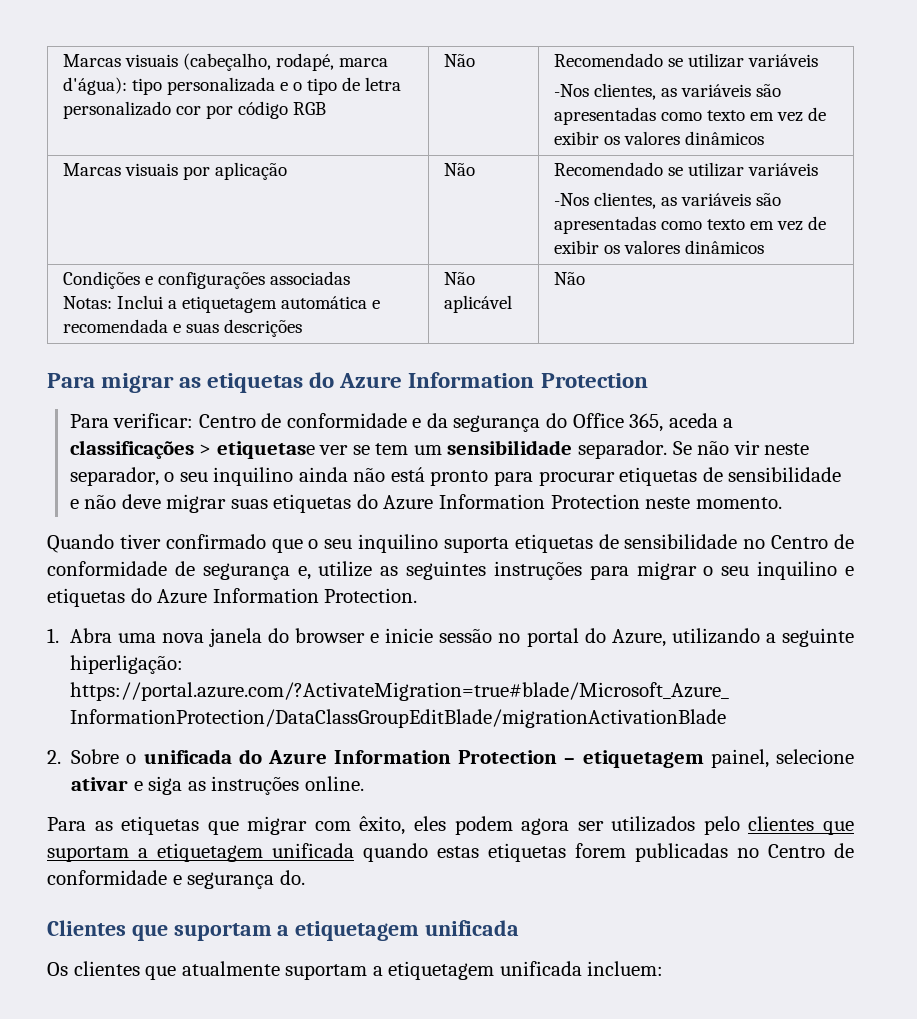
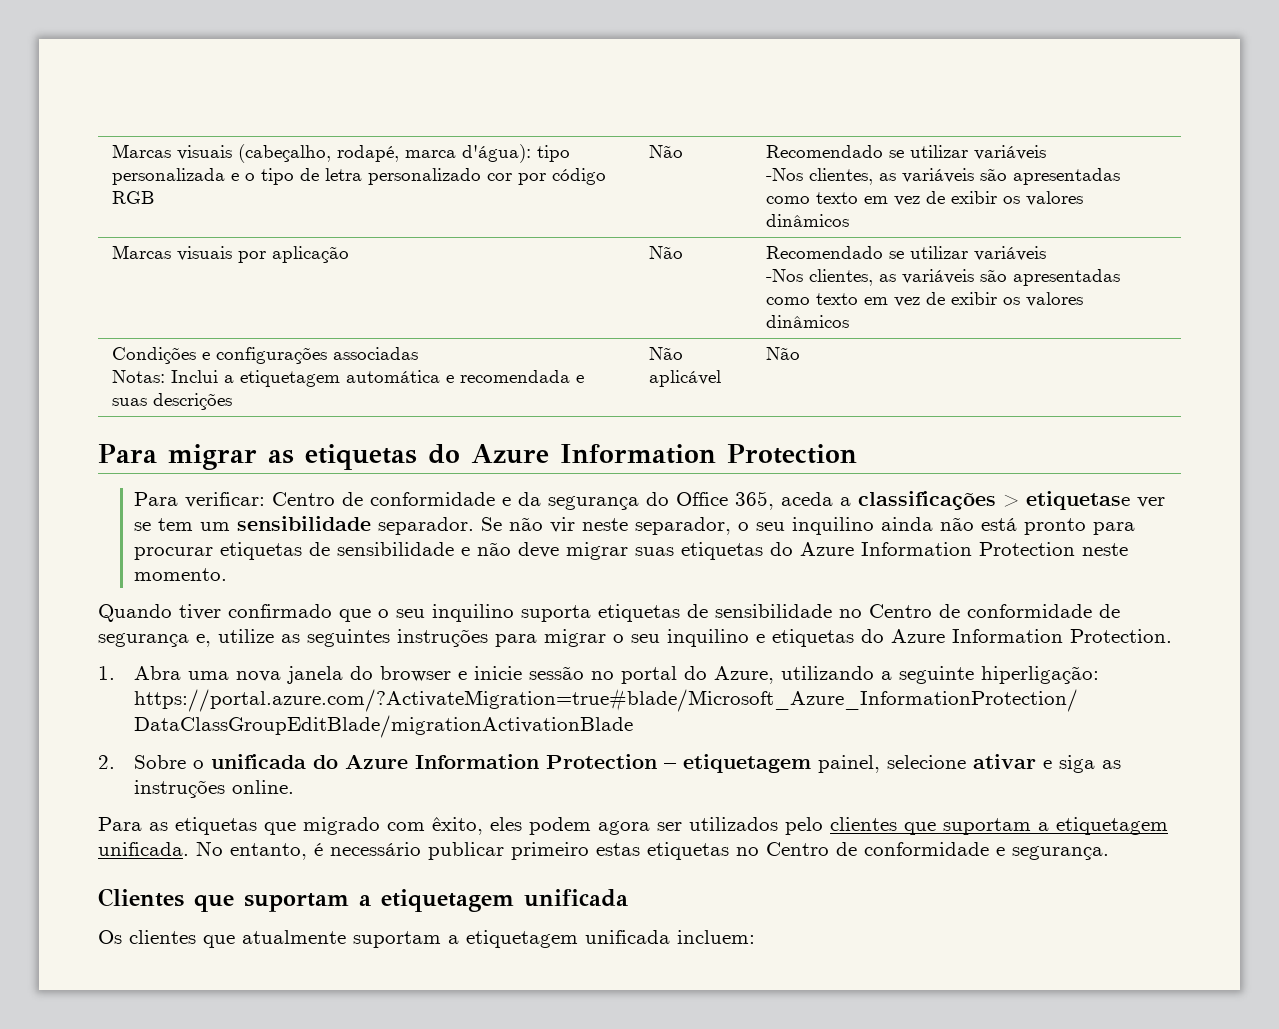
[247,816,308,835] migrar -> [303,817,380,835] migrado
[272,843,728,862] unificada quando estas etiquetas forem publicadas -> [98,841,729,860] unificada. No entanto, é necessário publicar primeiro estas etiquetas
[187,870,305,889] segurança do. -> [1012,846,1109,860] segurança.

